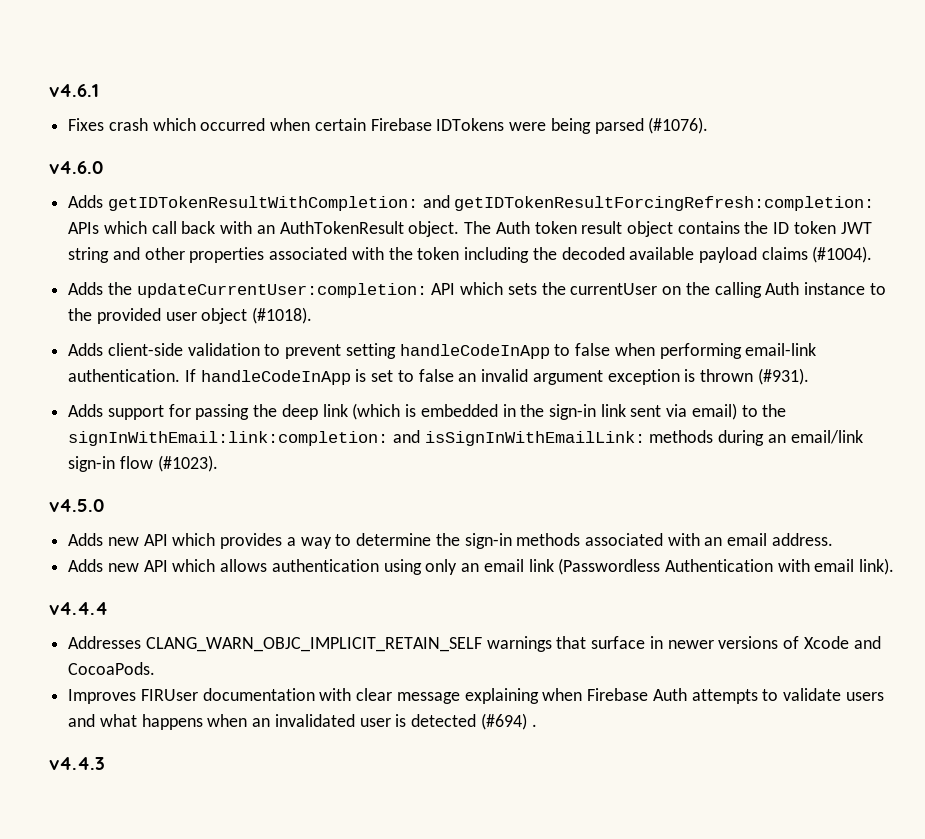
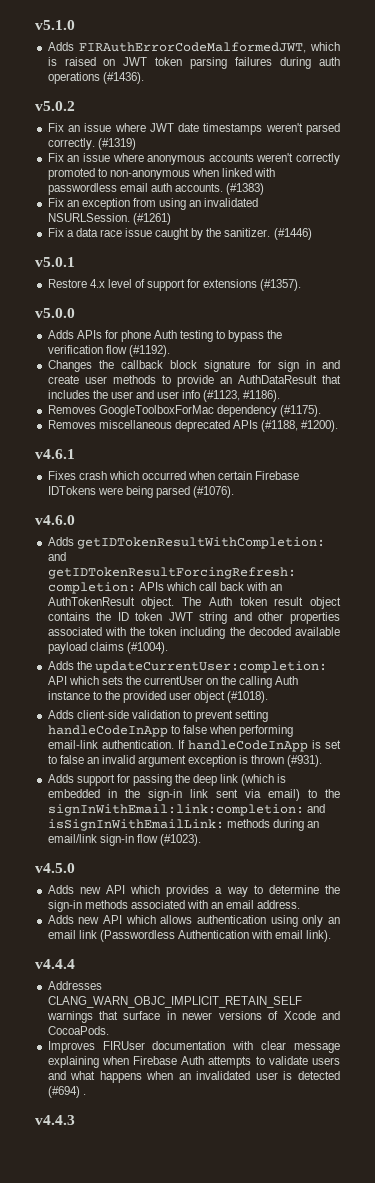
(49, 90) none -> [35,20,75,30] [47,42,341,53] [47,57,340,69] [47,72,144,84] [35,101,75,111] [47,123,340,135] [47,138,136,150] [47,153,340,165] [47,168,276,180] [47,183,265,195] [47,198,259,210] [47,213,171,225] [47,228,312,240] [35,257,75,267] [47,279,302,291] [35,308,75,318] [47,330,283,342] [47,345,170,357] [47,360,340,372] [47,375,342,387] [47,390,281,402] [47,405,321,417] [47,420,339,432] v5.1.0 // Adds FIRAuthErrorCodeMalformedJWT, which is raised on JWT token parsing failures during auth operations (#1436). // v5.0.2 // Fix an issue where JWT date timestamps weren't parsed correctly. (#1319) // Fix an issue where anonymous accounts weren't correctly promoted to non-anonymous when linked with passwordless email auth accounts. (#1383) // Fix an exception from using an invalidated NSURLSession. (#1261) // Fix a data race issue caught by the sanitizer. (#1446) // v5.0.1 // Restore 4.x level of support for extensions (#1357). // v5.0.0 // Adds APIs for phone Auth testing to bypass the verification flow (#1192). // Changes the callback block signature for sign in and create user methods to provide an AuthDataResult that includes the user and user info (#1123, #1186). // Removes GoogleToolboxForMac dependency (#1175). // Removes miscellaneous deprecated APIs (#1188, #1200). //

